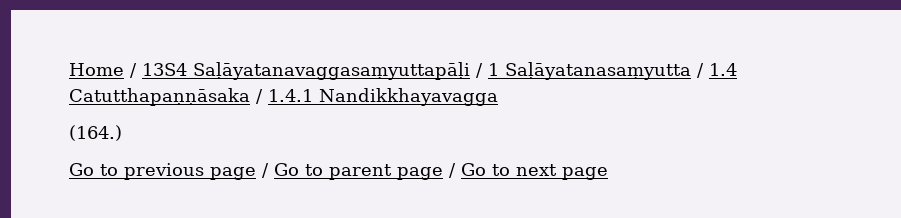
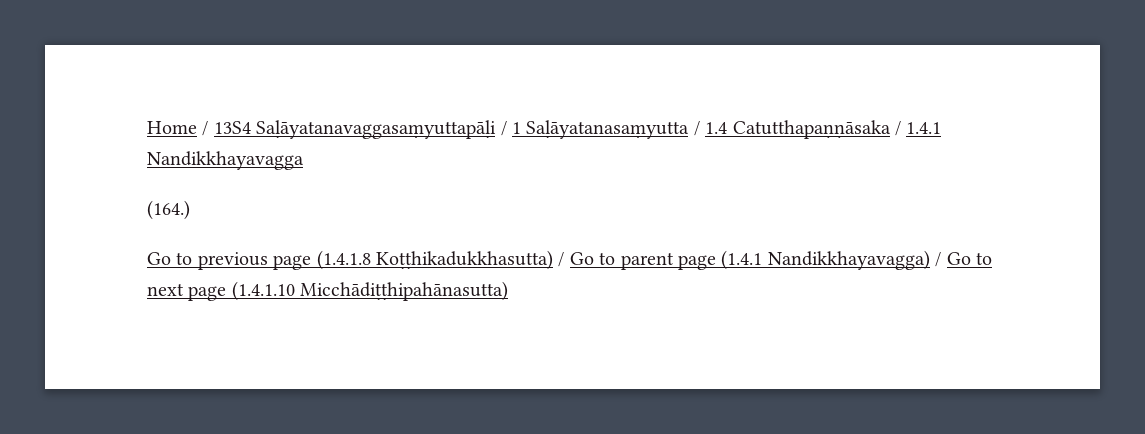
(256, 173) none -> [316,250,553,270] (1.4.1.8 Koṭṭhikadukkhasutta)
(443, 173) none -> [721,250,930,270] (1.4.1 Nandikkhayavagga)
(608, 173) none -> [231,281,509,301] (1.4.1.10 Micchādiṭṭhipahānasutta)

